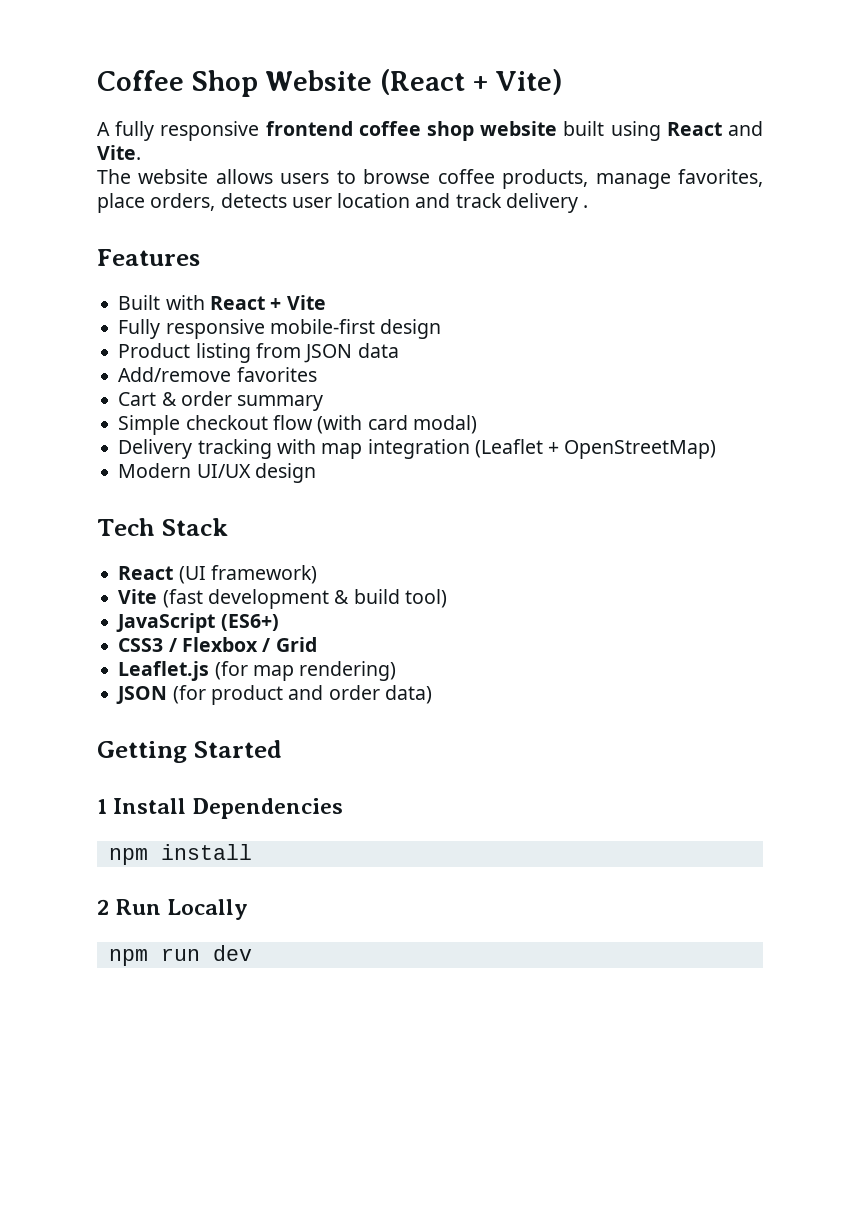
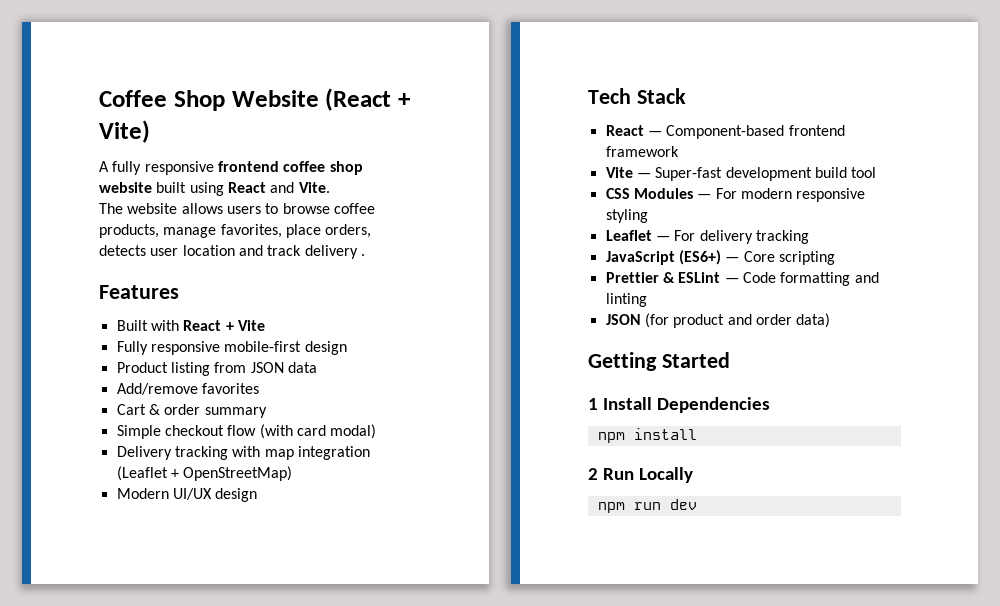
[178,565,317,584] [118,589,447,609] [116,613,279,633] [118,637,317,652] [118,661,397,681] (UI framework) // Vite (fast development & build tool) // JavaScript (ES6+) // CSS3 / Flexbox / Grid // Leaflet.js (for map rendering) -> [647,125,845,139] [605,146,679,157] [605,167,877,181] [605,188,866,202] [605,209,648,223] [605,230,809,244] [605,250,835,265] [605,272,879,286] [605,293,647,307] — Component-based frontend framework // Vite — Super-fast development build tool // CSS Modules — For modern responsive styling // Leaflet — For delivery tracking // JavaScript (ES6+) — Core scripting // Prettier & ESLint — Code formatting and linting

